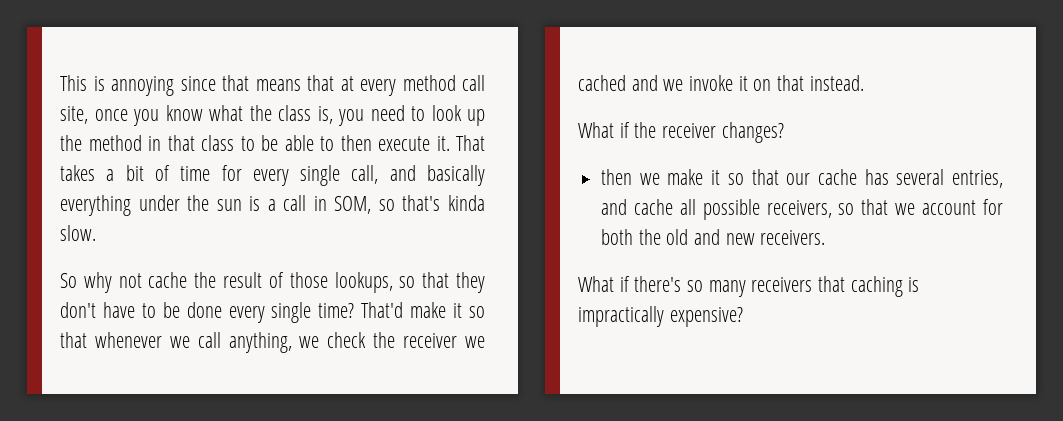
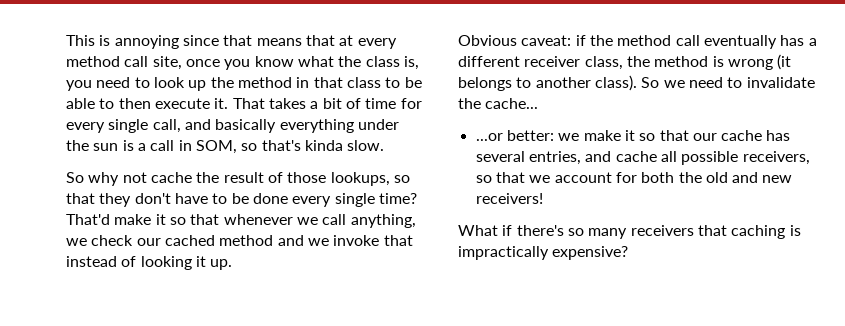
[373,332,486,348] [578,75,864,91] [578,122,784,143] [601,169,633,185] the receiver we cached and we invoke it on that instead. // What if the receiver changes? // then -> [136,235,413,246] [66,256,233,270] [458,35,817,49] [458,54,792,70] [458,75,815,91] [458,98,539,109] [475,130,554,141] our cached method and we invoke that instead of looking it up. // Obvious caveat: if the method call eventually has a different receiver class, the method is wrong (it belongs to another class). So we need to invalidate the cache... // ...or better:
[760,230,826,245] receivers. -> [475,193,543,204] receivers!

